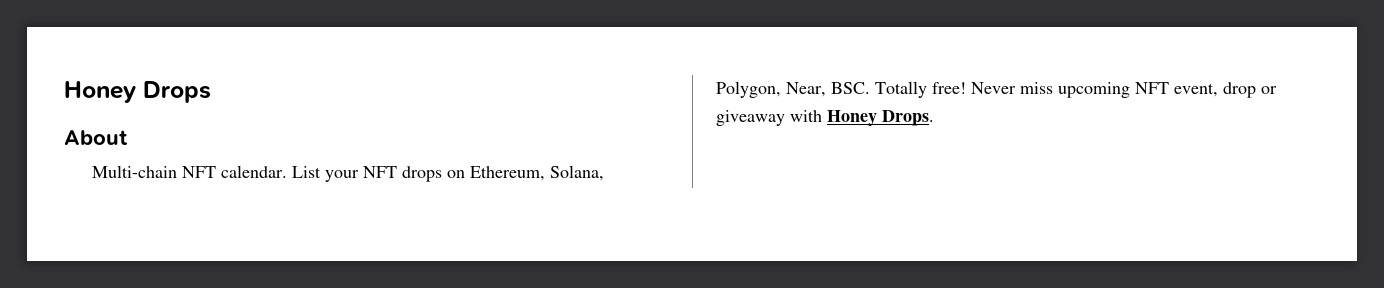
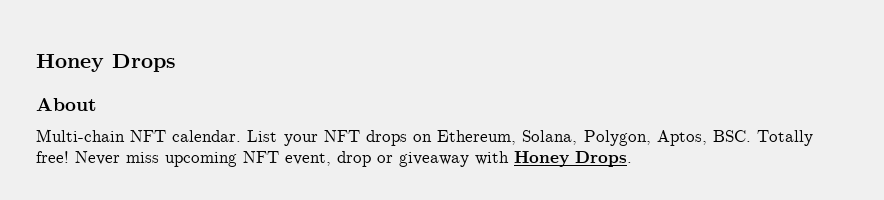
[786,82,826,97] Near, -> [656,130,707,146] Aptos,

